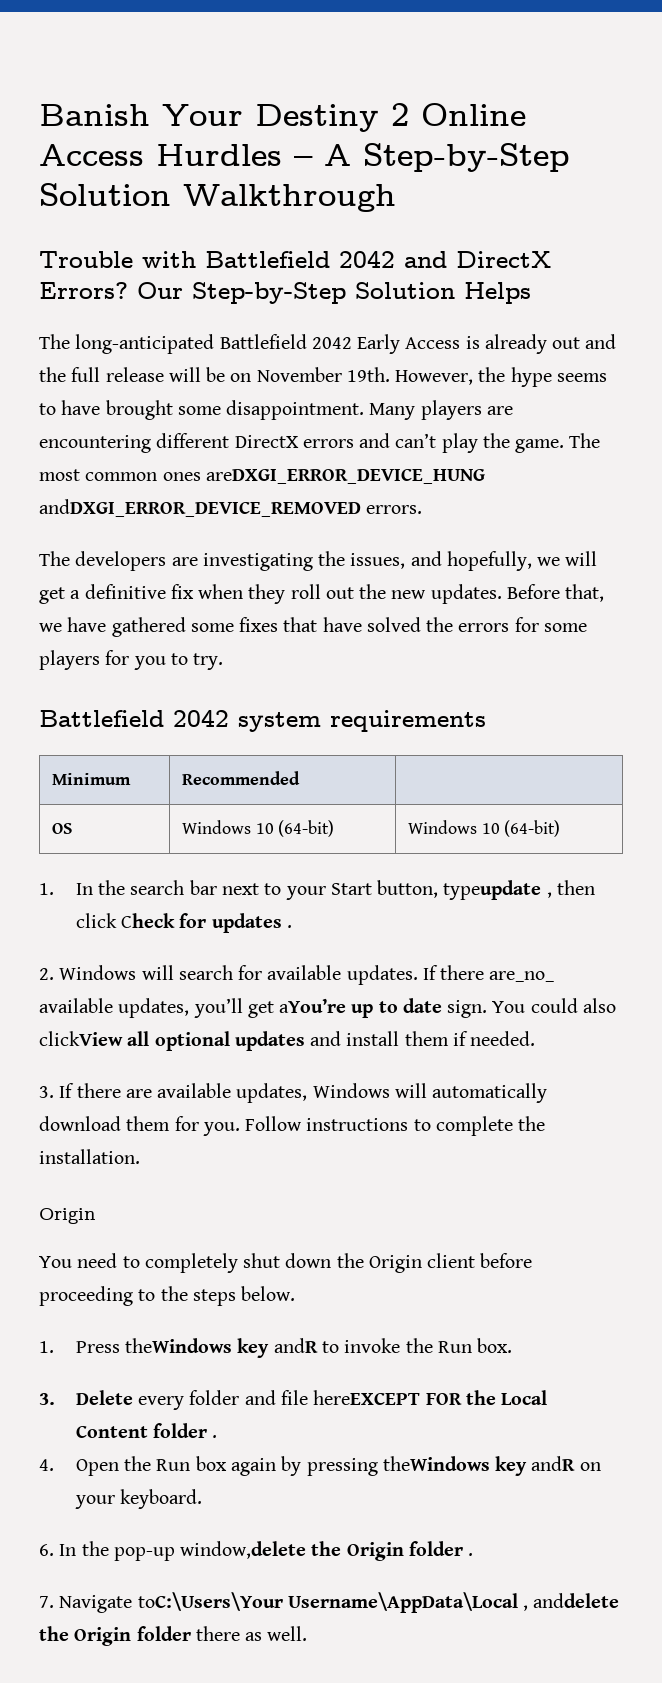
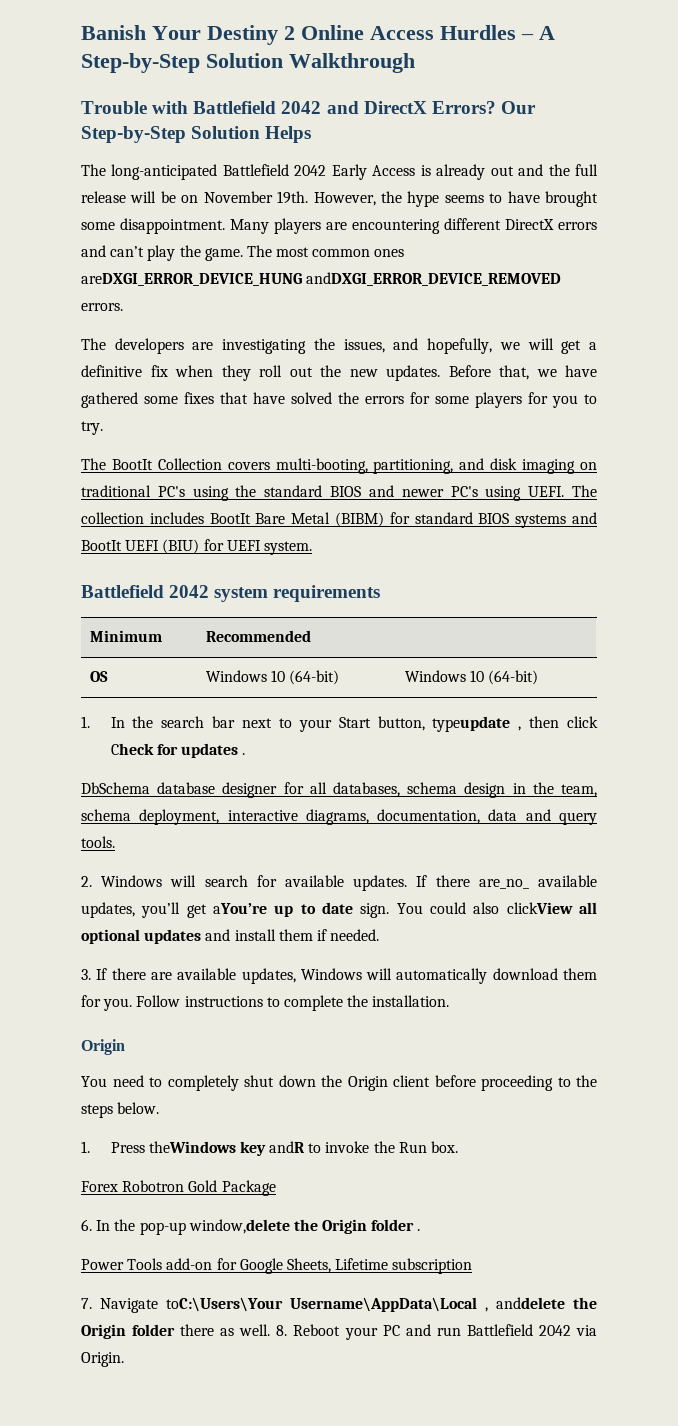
(224, 661) none -> [81,458,598,474] [81,485,597,501] [81,512,597,528] [81,539,312,555] // The BootIt Collection covers multi-booting, partitioning, and disk imaging on traditional PC's using the standard BIOS and newer PC's using UEFI. The collection includes BootIt Bare Metal (BIBM) for standard BIOS systems and BootIt UEFI (BIU) for UEFI system.
(292, 926) none -> [81,782,597,798] [81,809,597,825] [81,836,115,848] // DbSchema database designer for all databases, schema design in the team, schema deployment, interactive diagrams, documentation, data and query tools.
[39,1390,548,1410] [75,1423,218,1438] [39,1456,601,1476] [74,1489,203,1509] 3. Delete every folder and file hereEXCEPT FOR the Local Content folder . // 4. Open the Run box again by pressing theWindows key andR on your keyboard. -> [81,1180,276,1196] Forex Robotron Gold Package
(474, 1554) none -> [81,1258,473,1274] // Power Tools add-on for Google Sheets, Lifetime subscription
(308, 1633) none -> [276,1324,597,1340] [81,1352,124,1367] 8. Reboot your PC and run Battlefield 2042 via Origin.

